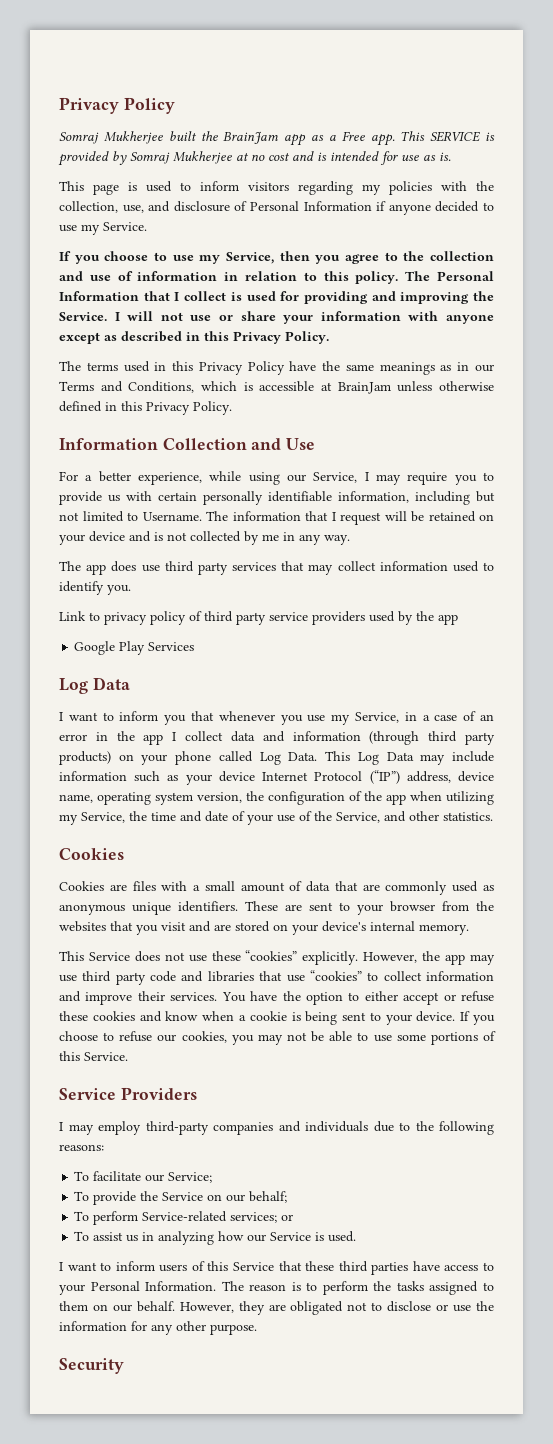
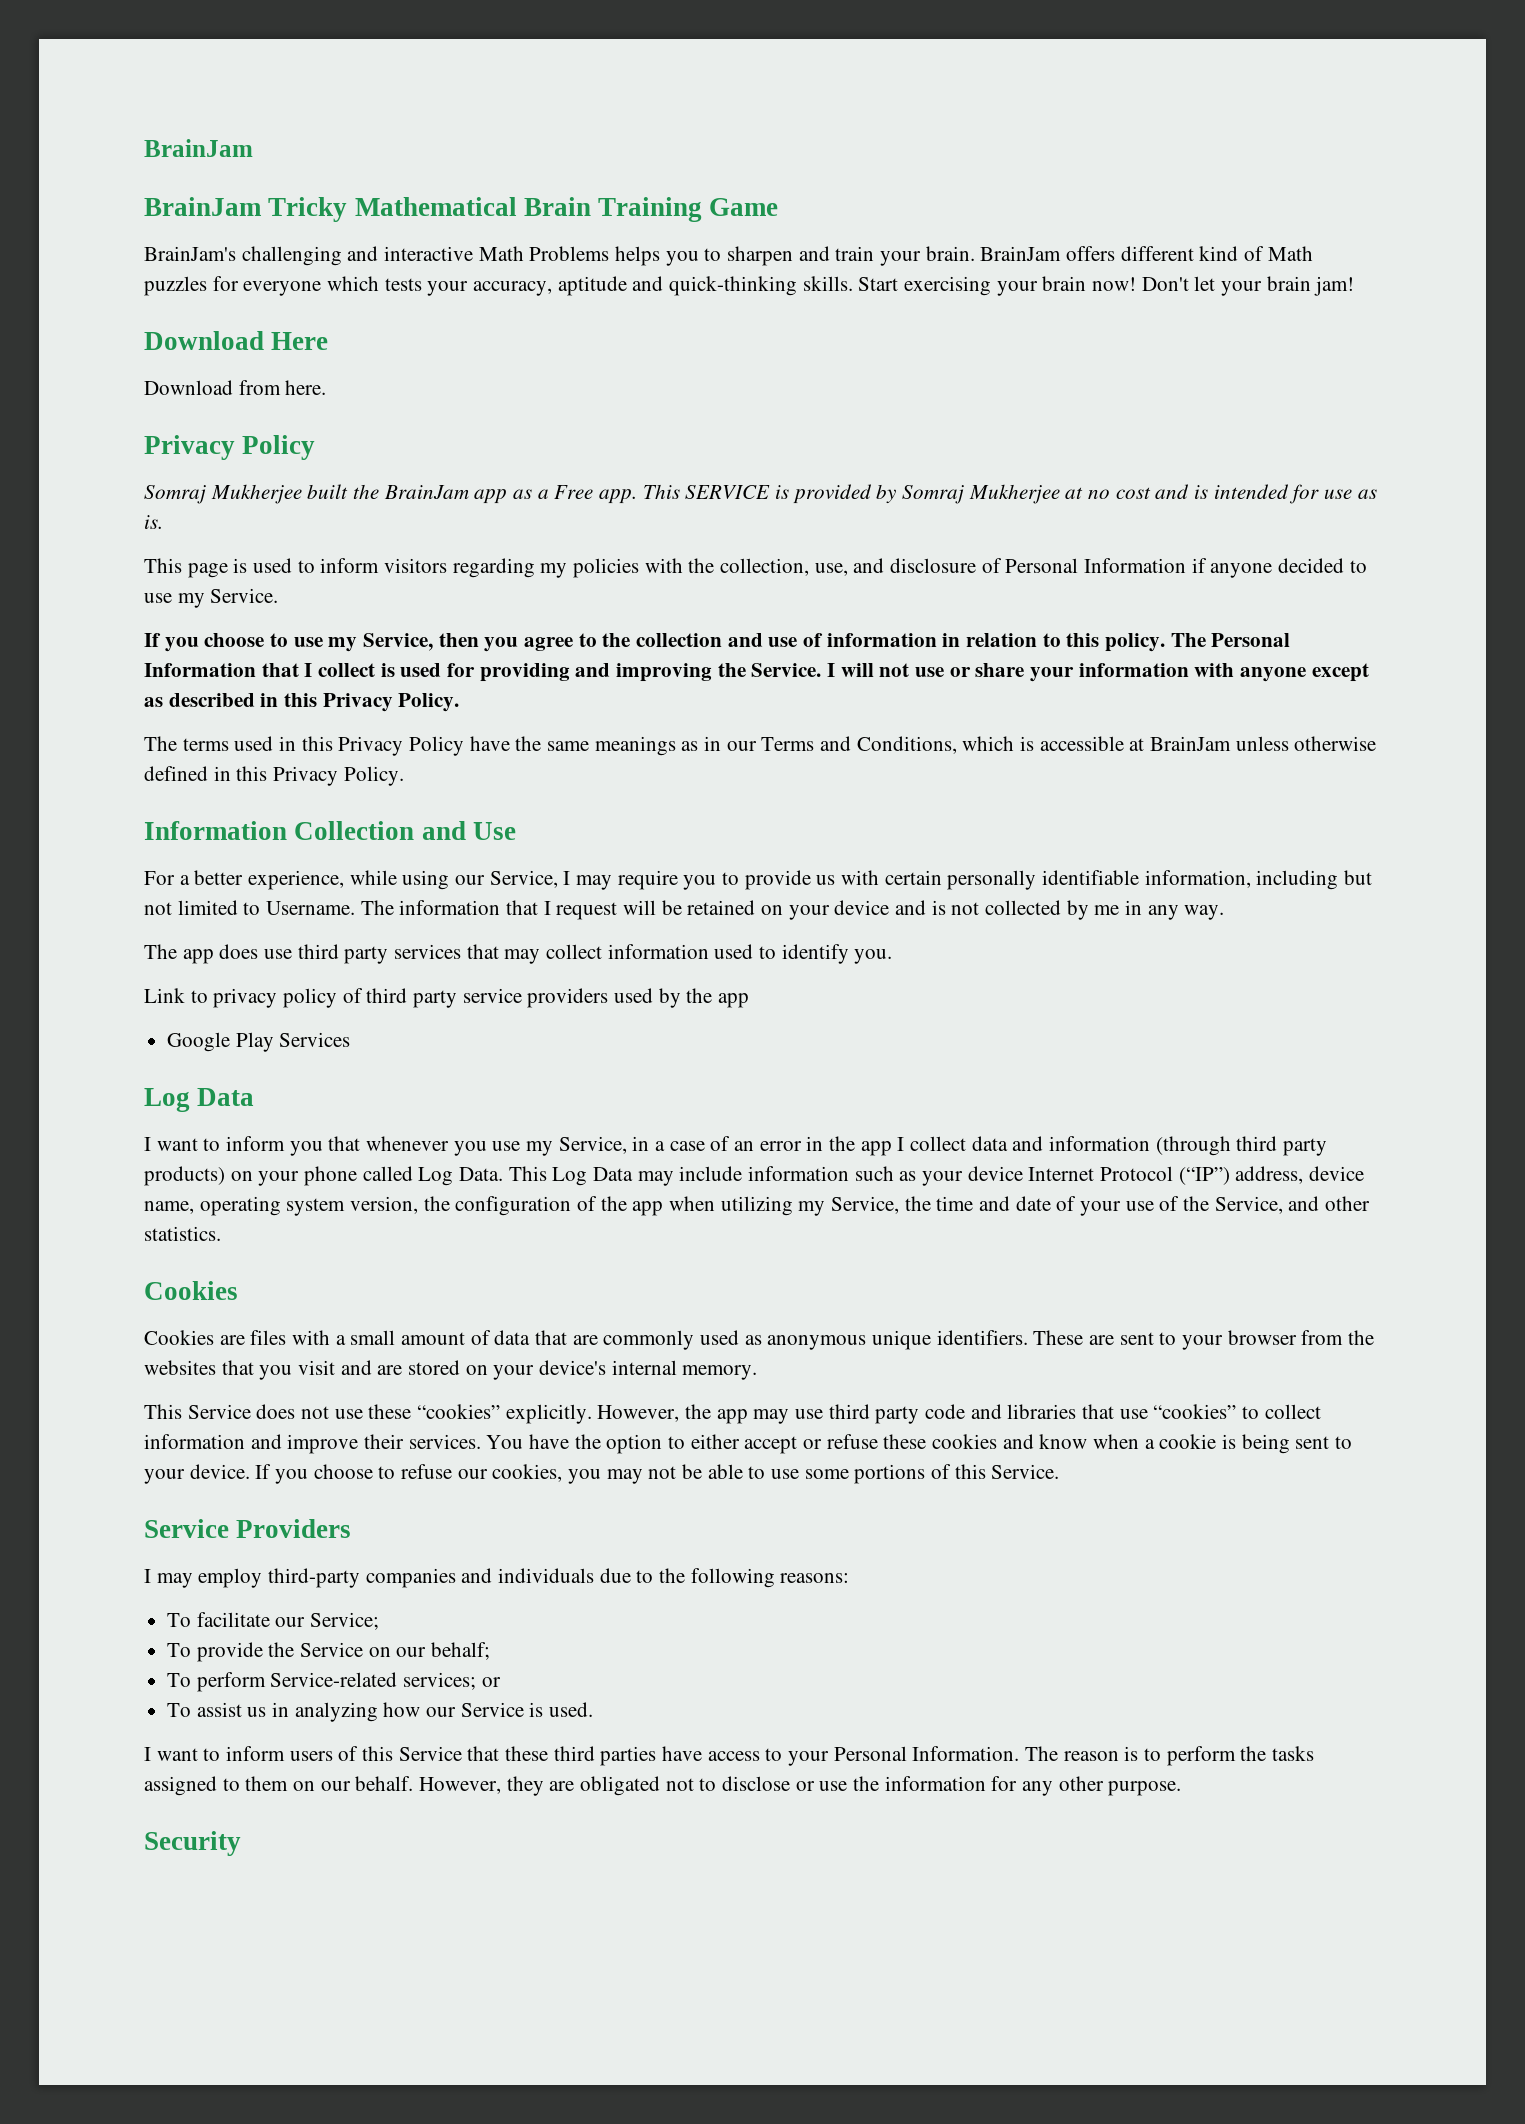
(59, 105) none -> [144,139,253,157] [144,197,779,222] [144,246,1313,266] [144,276,1355,296] [144,331,329,350] [144,380,327,395] BrainJam // BrainJam Tricky Mathematical Brain Training Game // BrainJam's challenging and interactive Math Problems helps you to sharpen and train your brain. BrainJam offers different kind of Math puzzles for everyone which tests your accuracy, aptitude and quick-thinking skills. Start exercising your brain now! Don't let your brain jam! // Download Here // Download from here. //

